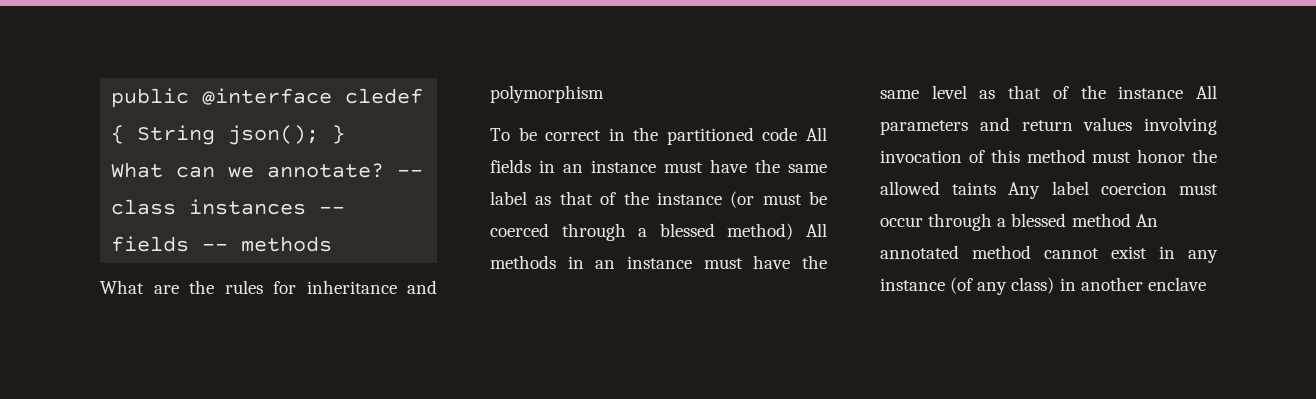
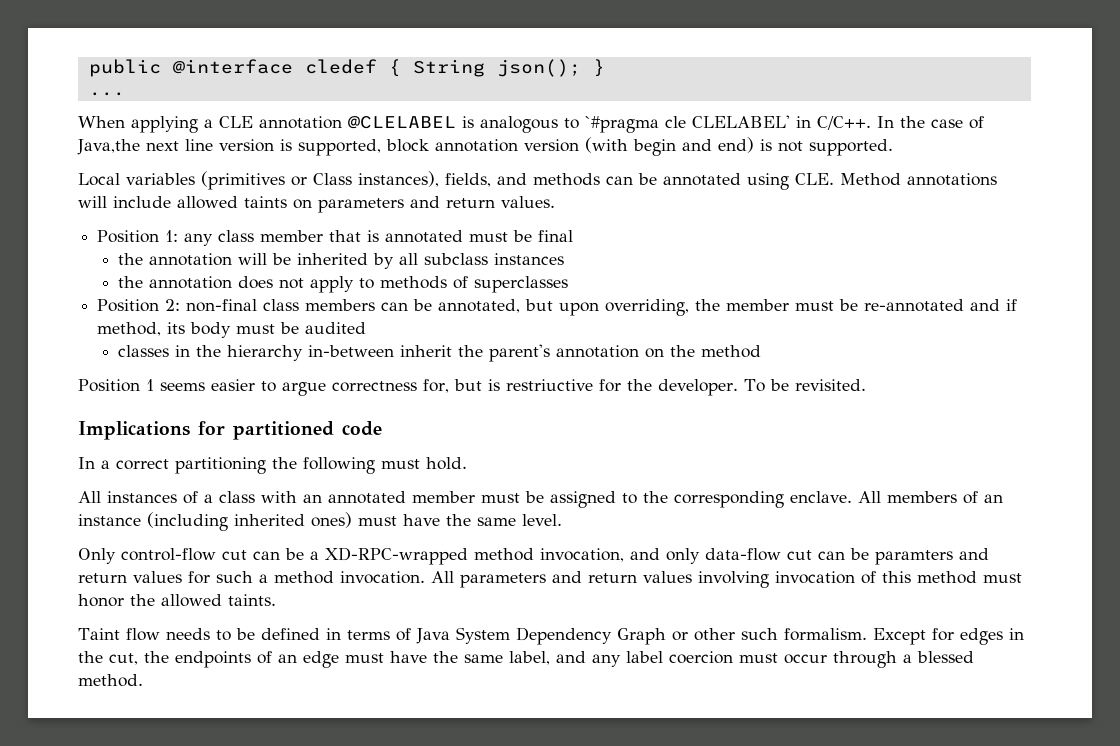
[111,162,424,178] [111,199,346,215] [111,236,333,252] [100,280,437,294] [490,85,604,103] [490,127,827,145] [490,159,827,173] [490,191,827,208] [490,223,827,241] [490,255,827,269] [880,85,1184,99] What can we annotate? -- class instances -- fields -- methods // What are the rules for inheritance and polymorphism // To be correct in the partitioned code All fields in an instance must have the same label as that of the instance (or must be coerced through a blessed method) All methods in an instance must have the same level as that of the instance -> [88,92,125,96] [78,115,984,133] [77,137,893,156] [78,171,997,190] [78,196,555,213] [97,230,574,246] [118,253,565,269] [118,276,569,293] [97,299,1018,316] [97,322,367,338] [118,344,762,362] [78,379,866,396] [78,421,382,440] [78,457,467,474] [78,491,1003,508] [78,512,562,531] [78,547,989,565] [78,571,425,584] ... // When applying a CLE annotation @CLELABEL is analogous to `#pragma cle CLELABEL' in C/C++. In the case of Java,the next line version is supported, block annotation version (with begin and end) is not supported. // Local variables (primitives or Class instances), fields, and methods can be annotated using CLE. Method annotations will include allowed taints on parameters and return values. // Position 1: any class member that is annotated must be final // the annotation will be inherited by all subclass instances // the annotation does not apply to methods of superclasses // Position 2: non-final class members can be annotated, but upon overriding, the member must be re-annotated and if method, its body must be audited // classes in the hierarchy in-between inherit the parent's annotation on the method // Position 1 seems easier to argue correctness for, but is restriuctive for the developer. To be revisited. // Implications for partitioned code // In a correct partitioning the following must hold. // All instances of a class with an annotated member must be assigned to the corresponding enclave. All members of an instance (including inherited ones) must have the same level. // Only control-flow cut can be a XD-RPC-wrapped method invocation, and only data-flow cut can be paramters and return values for such a method invocation.
[952,182,1041,199] taints Any -> [228,594,276,606] [78,627,1024,645] [78,651,621,668] taints. // Taint flow needs to be defined in terms of Java System Dependency Graph or other such formalism. Except for edges in the cut, the endpoints of an edge must have the same label, and any
[1071,213,1158,227] [880,245,1218,263] [880,277,1206,295] method An annotated method cannot exist in any instance (of any class) in another enclave -> [78,674,143,687] method.

